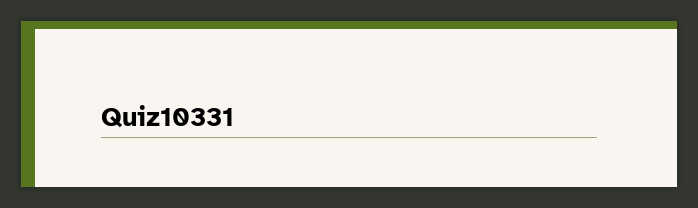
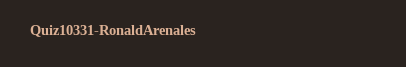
[101,105,234,128] Quiz10331 -> [30,25,196,37] Quiz10331-RonaldArenales

